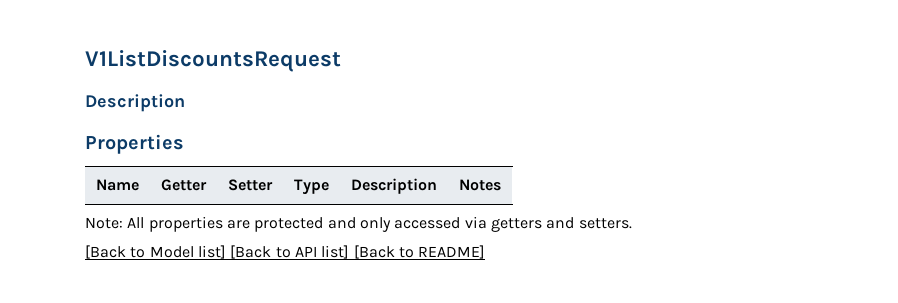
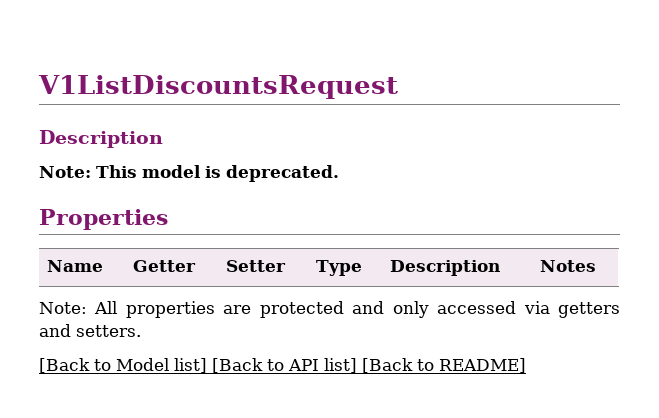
(185, 103) none -> [39,165,339,182] // Note: This model is deprecated.

